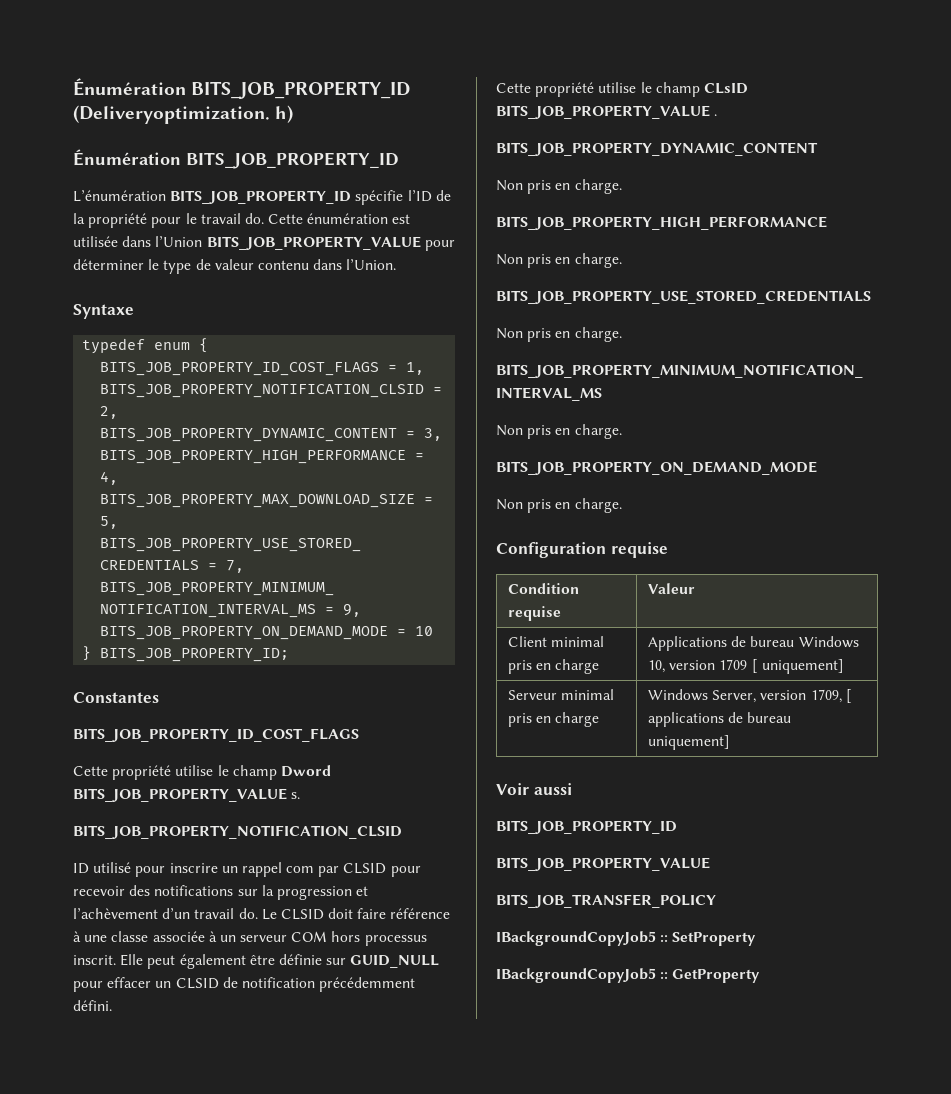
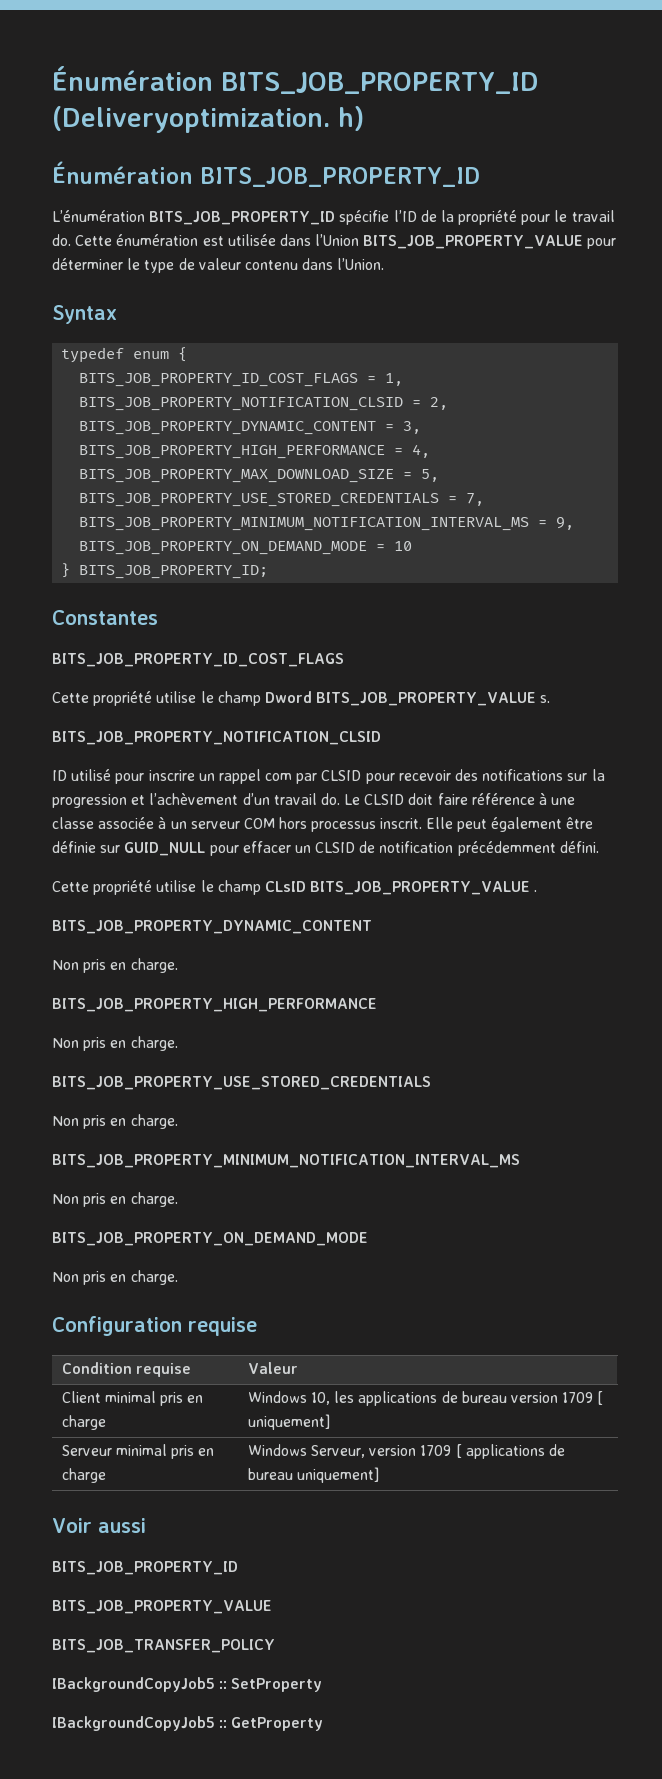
[73,304,134,319] Syntaxe -> [52,305,117,324] Syntax
[648,636,859,651] [648,660,666,673] Applications de bureau Windows 10, -> [247,1391,507,1406] Windows 10, les applications de bureau
[712,689,842,703] Server, version 1709, -> [311,1445,452,1458] Serveur, version 1709

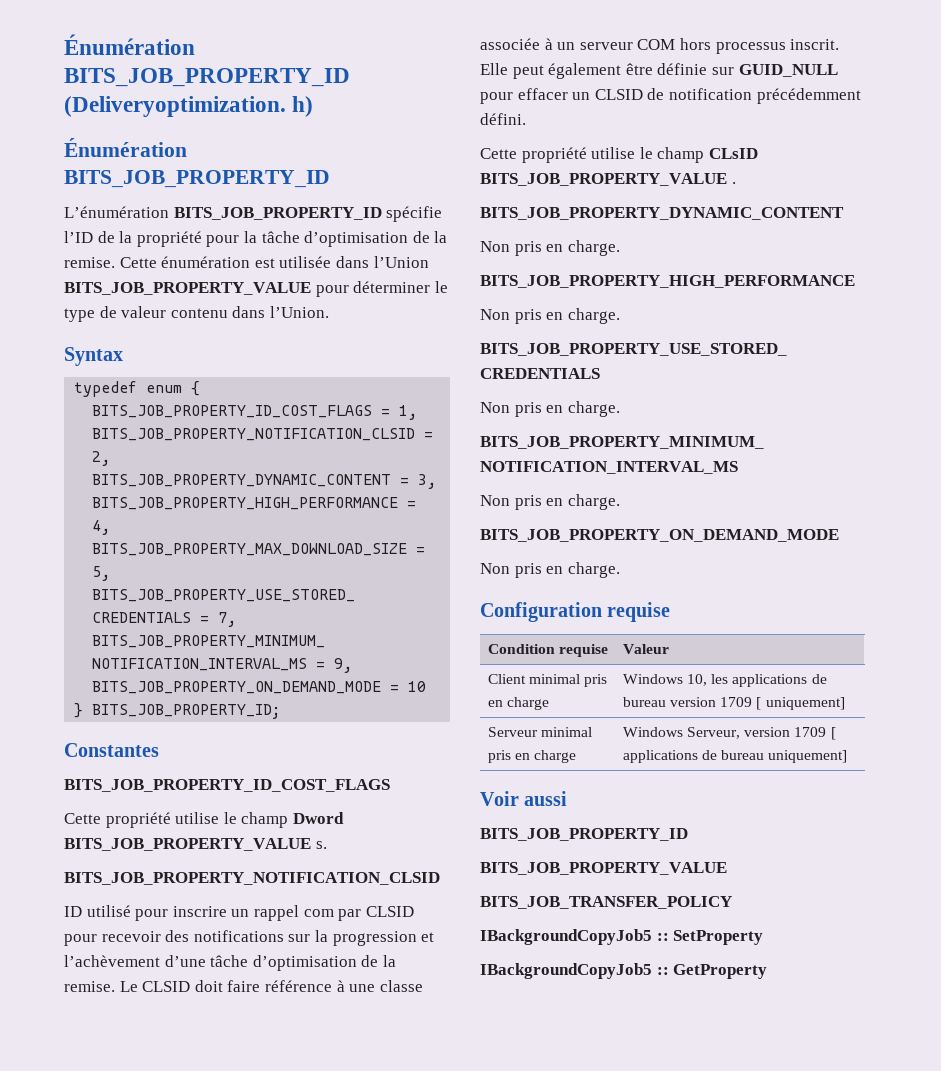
[554,210,615,222] [52,234,71,246] le travail do. -> [243,231,448,247] [64,257,115,268] la tâche d’optimisation de la remise.
[242,793,340,805] d’un travail do. -> [164,955,396,971] [64,981,115,992] d’une tâche d’optimisation de la remise.

